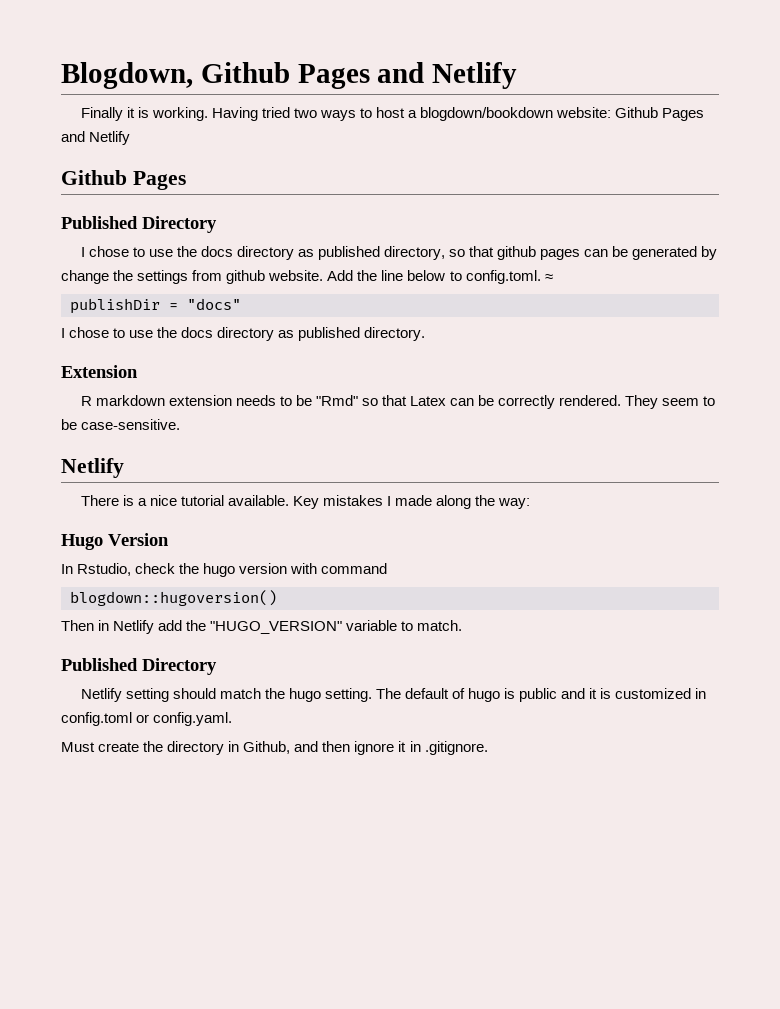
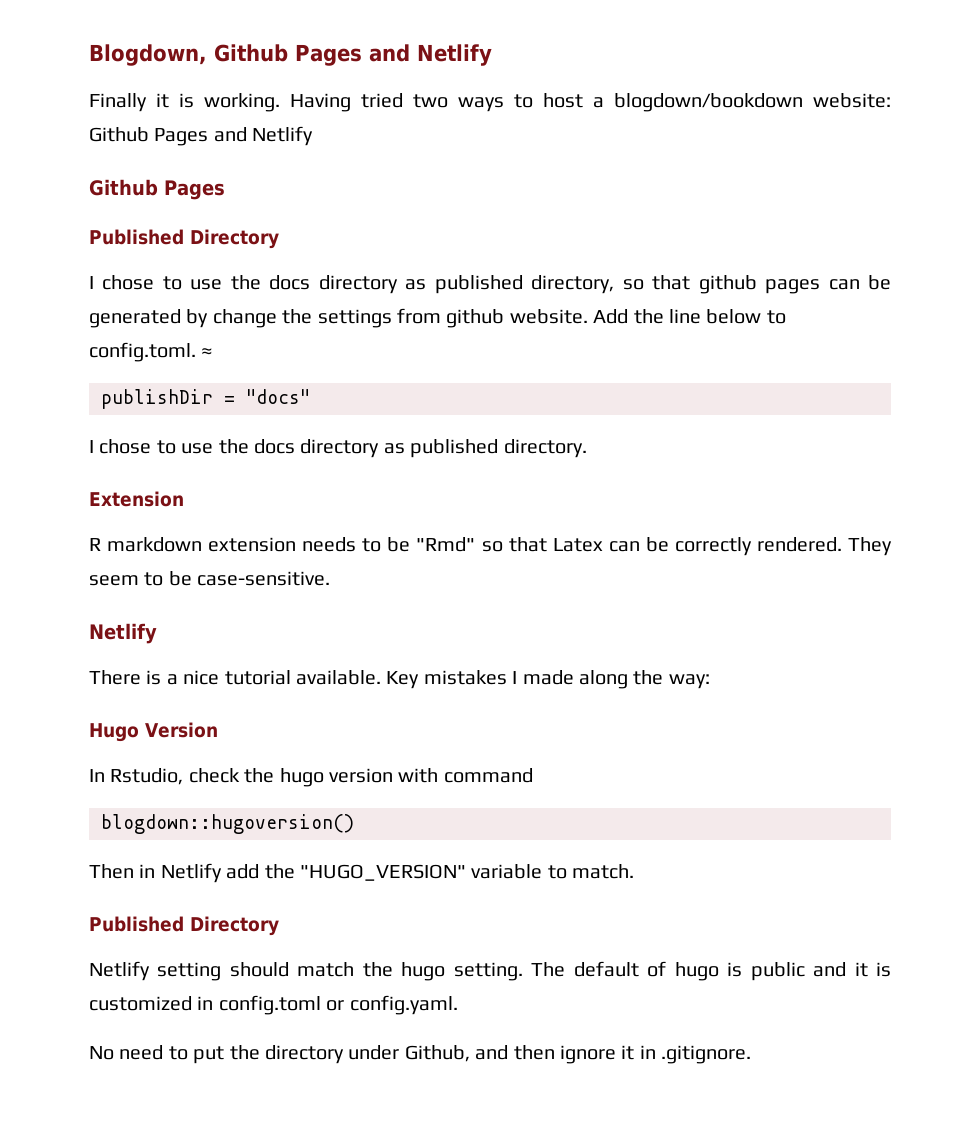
[61,742,140,752] Must create -> [89,1045,225,1064] No need to put
[228,741,240,752] in -> [348,1045,400,1060] under

